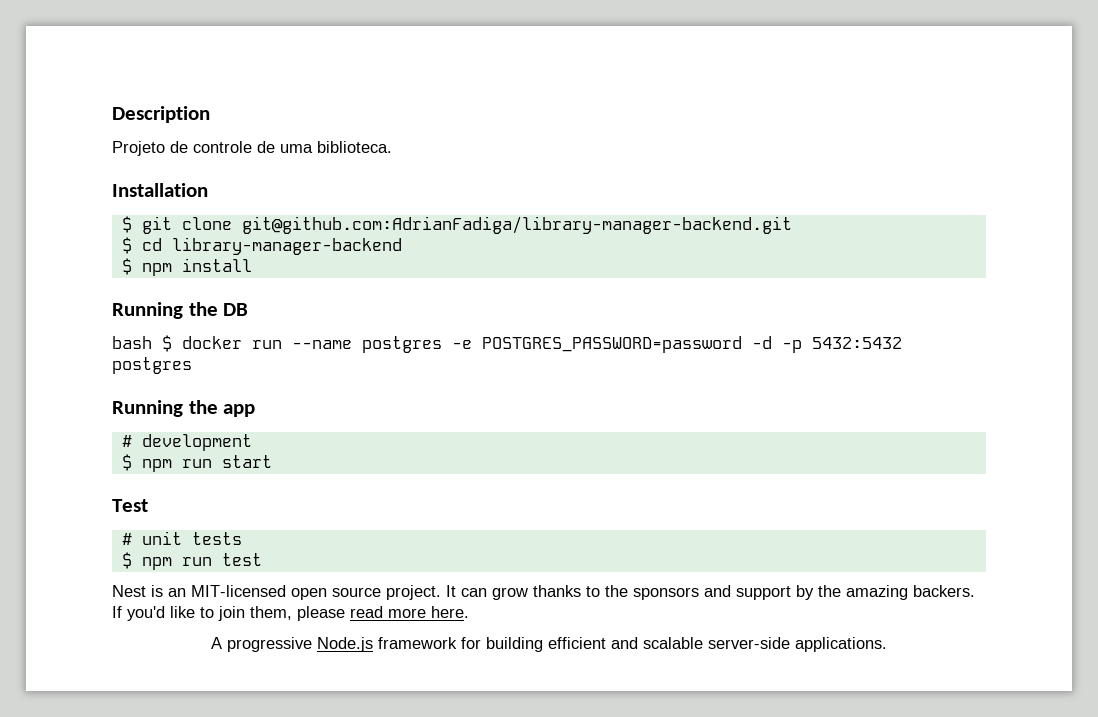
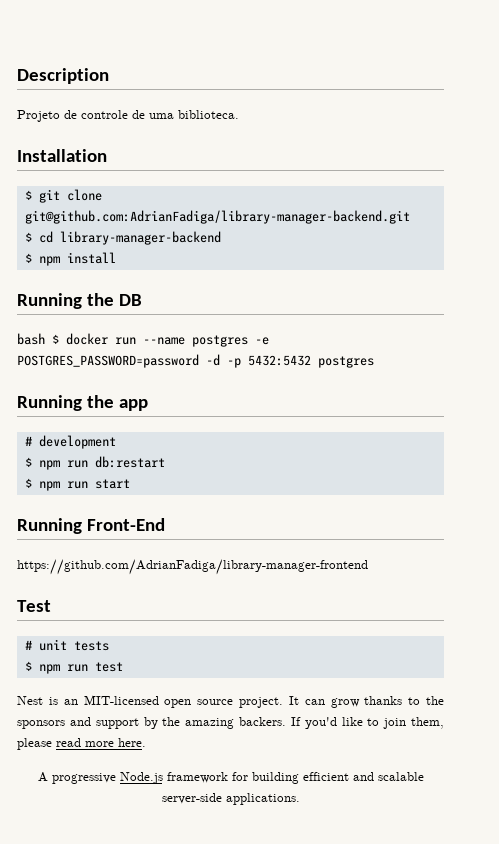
(252, 442) none -> [24,456,165,470] // $ npm run db:restart
(272, 461) none -> [17,518,165,534] [17,559,368,575] // Running Front-End // https://github.com/AdrianFadiga/library-manager-frontend

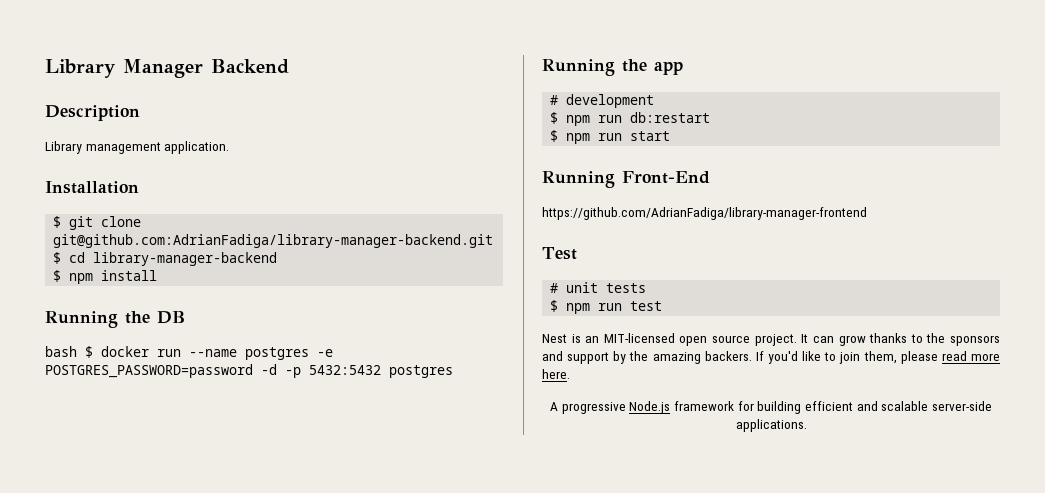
[17,68,109,84] [17,110,239,122] Description // Projeto de controle de uma biblioteca. -> [45,59,289,78] [45,105,140,121] [45,141,230,154] Library Manager Backend // Description // Library management application.

